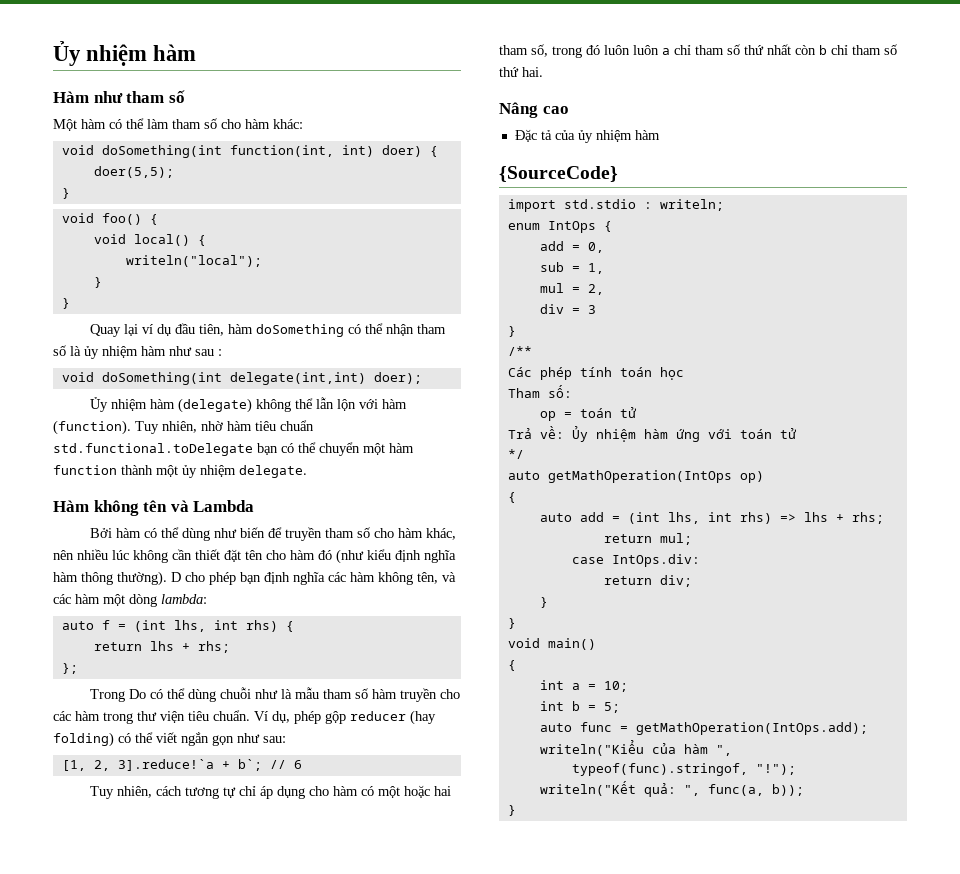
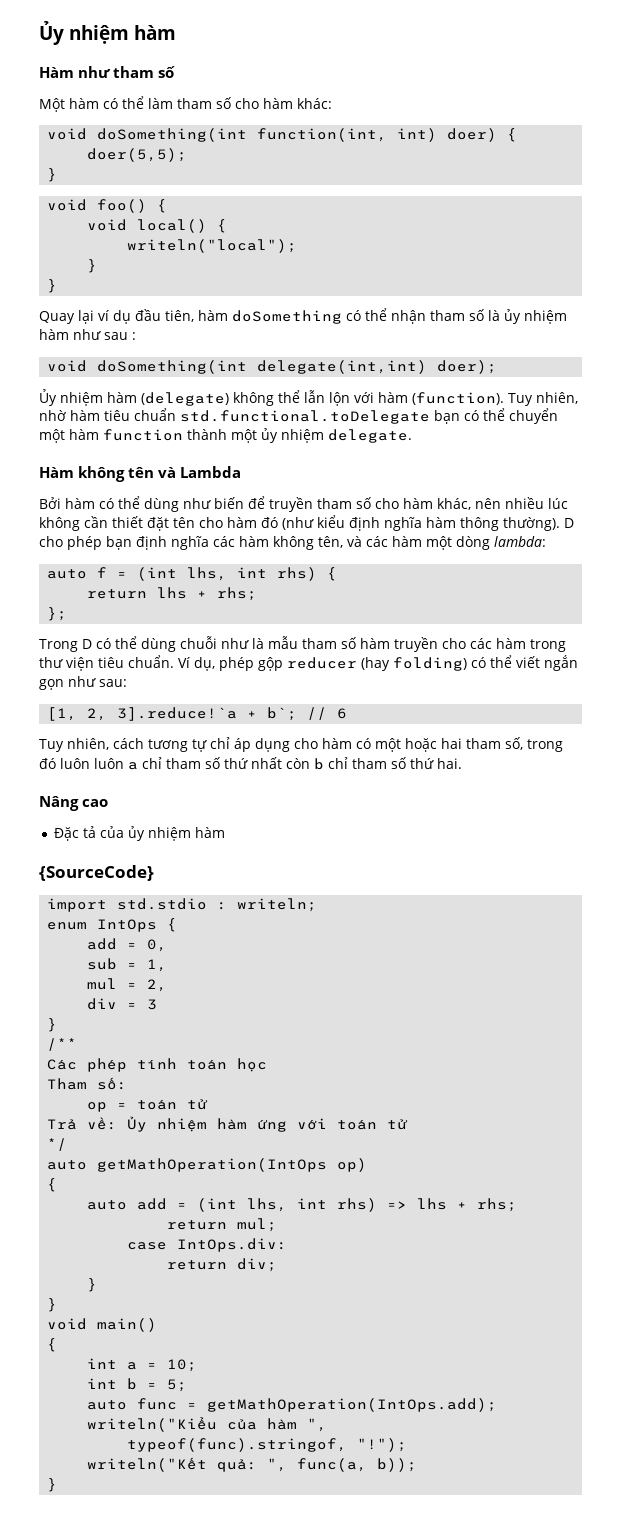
[129,689,147,699] Do -> [82,639,92,649] D

